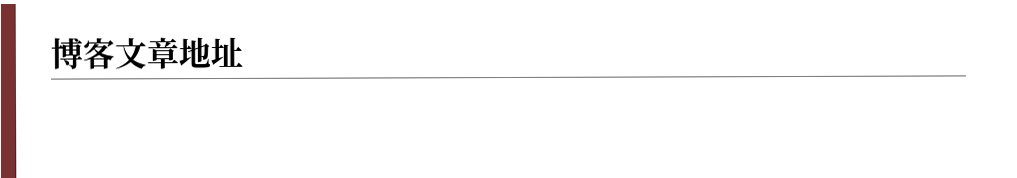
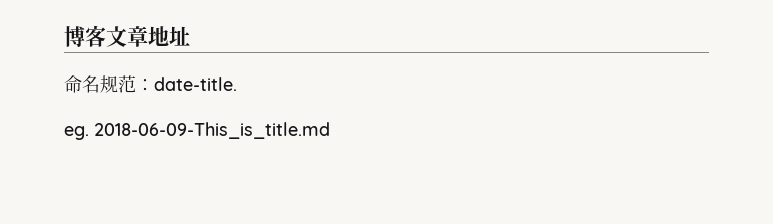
(243, 52) none -> [64,75,237,93] [64,122,330,140] // 命名规范：date-title. // eg. 2018-06-09-This_is_title.md

